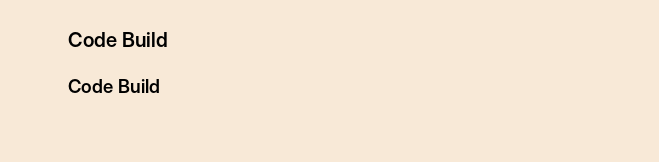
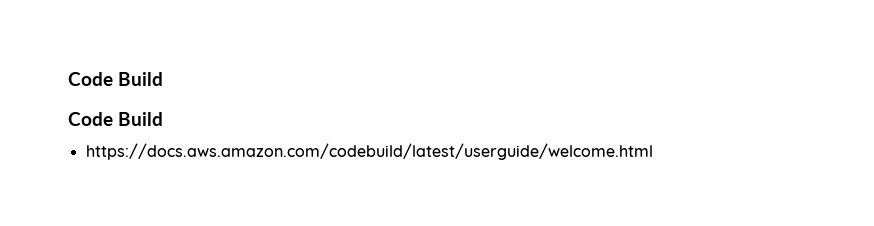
(160, 86) none -> [85,143,653,160] // https://docs.aws.amazon.com/codebuild/latest/userguide/welcome.html

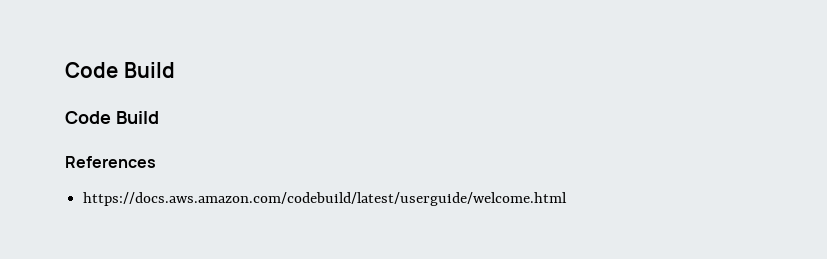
(163, 119) none -> [65,156,156,168] // References

